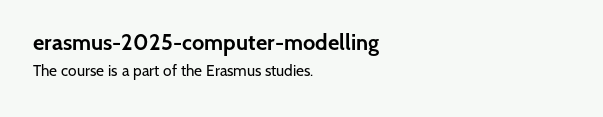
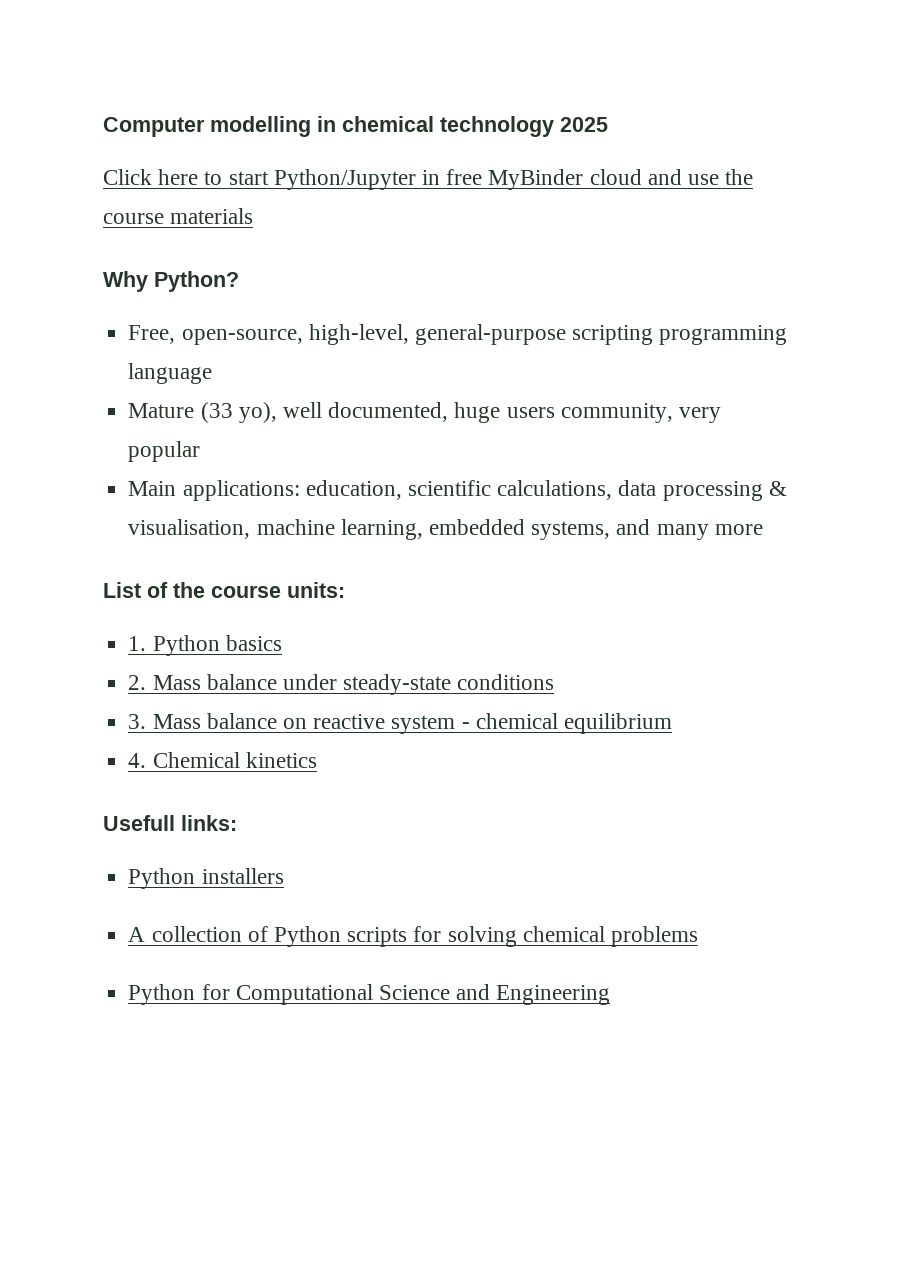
[33,33,379,56] [33,64,314,80] erasmus-2025-computer-modelling // The course is a part of the Erasmus studies. -> [103,116,608,137] [103,169,754,190] [103,208,254,224] [103,271,239,292] [128,324,788,345] [128,363,213,384] [128,402,721,423] [128,441,201,462] [128,480,787,501] [128,519,763,540] [103,582,345,598] [128,635,282,656] [128,674,555,695] [128,713,672,734] [128,752,317,768] [103,815,237,831] [128,868,284,889] [128,926,698,947] [128,984,611,1005] Computer modelling in chemical technology 2025 // Click here to start Python/Jupyter in free MyBinder cloud and use the course materials // Why Python? // Free, open-source, high-level, general-purpose scripting programming language // Mature (33 yo), well documented, huge users community, very popular // Main applications: education, scientific calculations, data processing & visualisation, machine learning, embedded systems, and many more // List of the course units: // 1. Python basics // 2. Mass balance under steady-state conditions // 3. Mass balance on reactive system - chemical equilibrium // 4. Chemical kinetics // Usefull links: // Python installers // A collection of Python scripts for solving chemical problems // Python for Computational Science and Engineering

